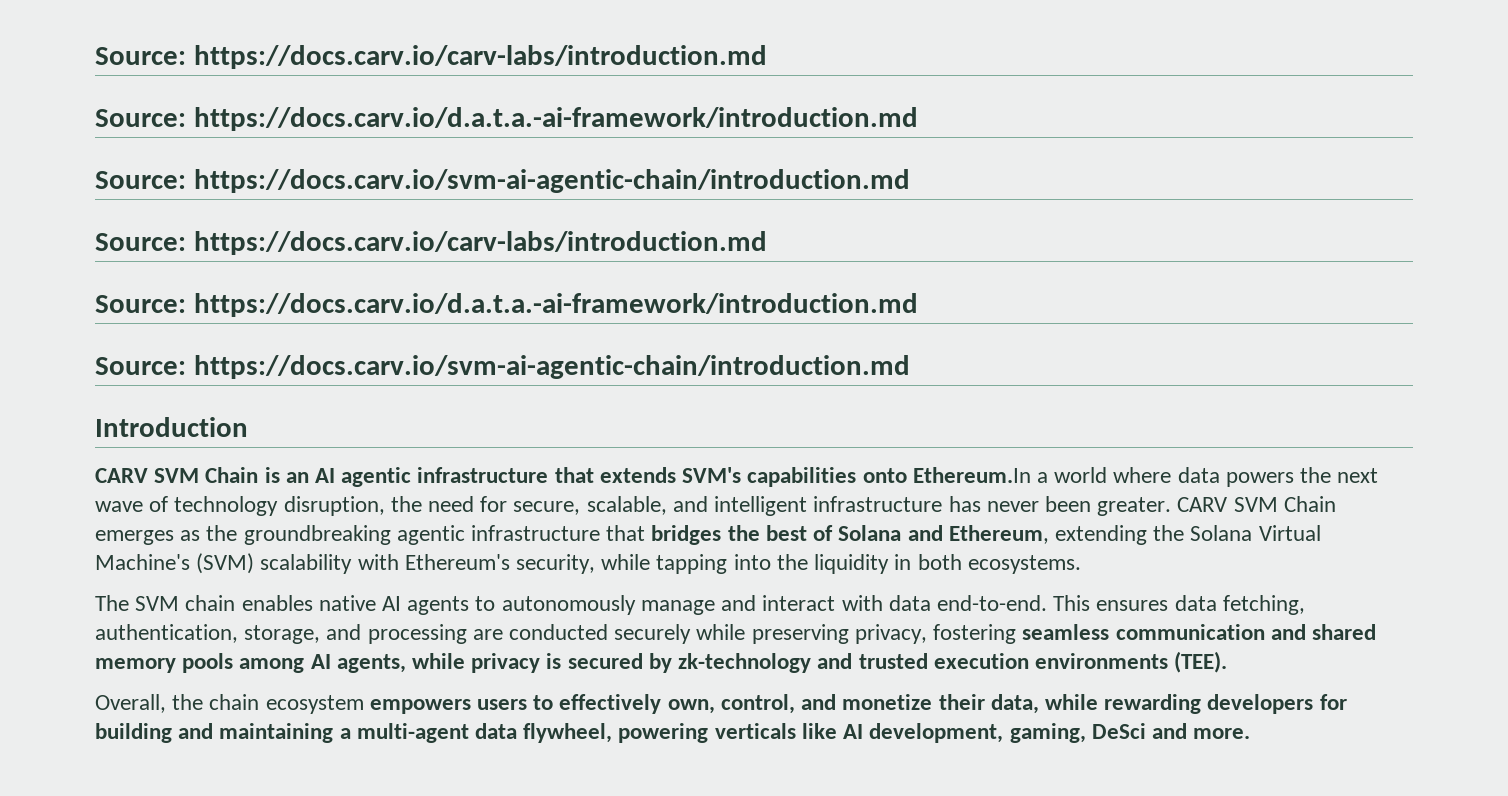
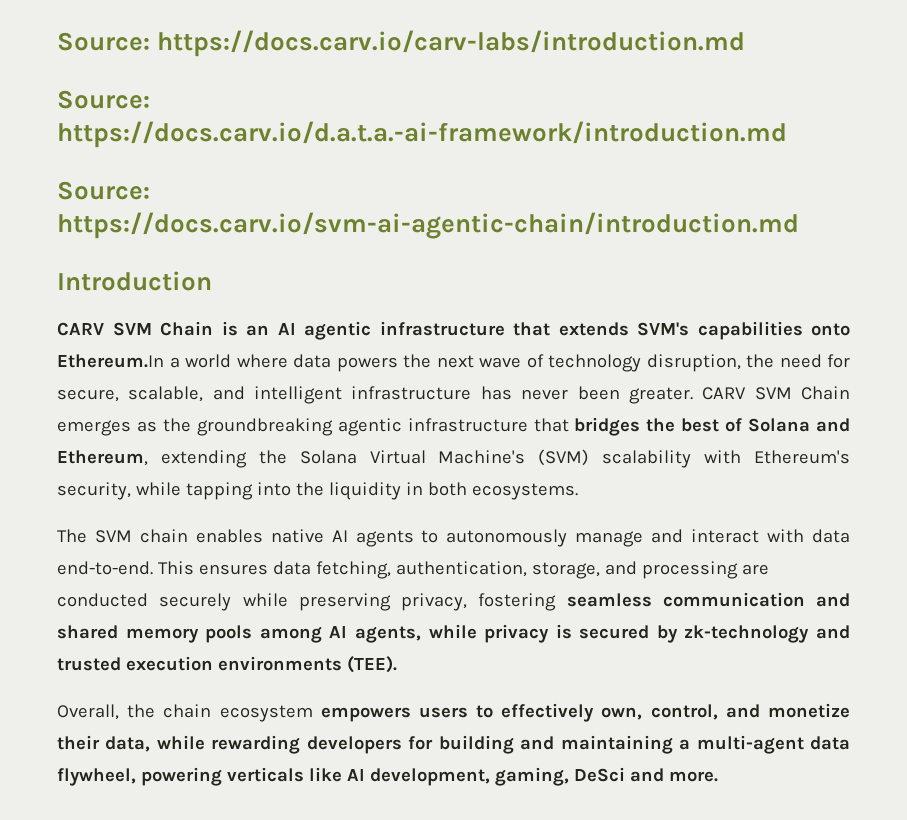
[95,45,767,69] [95,107,918,131] [95,169,910,193] [95,231,767,255] [95,293,918,317] [95,355,910,379] Source: https://docs.carv.io/carv-labs/introduction.md // Source: https://docs.carv.io/d.a.t.a.-ai-framework/introduction.md // Source: https://docs.carv.io/svm-ai-agentic-chain/introduction.md // Source: https://docs.carv.io/carv-labs/introduction.md // Source: https://docs.carv.io/d.a.t.a.-ai-framework/introduction.md // Source: https://docs.carv.io/svm-ai-agentic-chain/introduction.md -> [57,30,746,57] [57,90,150,109] [57,121,787,148] [57,181,150,200] [57,212,799,239] Source: https://docs.carv.io/carv-labs/introduction.md // Source: https://docs.carv.io/d.a.t.a.-ai-framework/introduction.md // Source: https://docs.carv.io/svm-ai-agentic-chain/introduction.md

